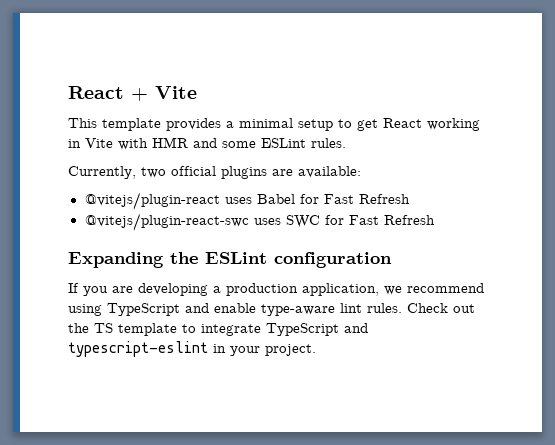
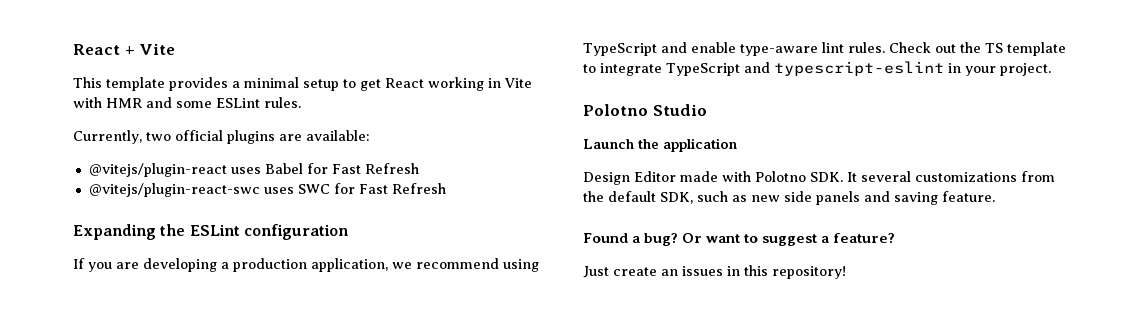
(316, 350) none -> [583,104,707,116] [583,138,737,152] [583,171,1055,185] [583,191,995,205] [583,233,896,246] [583,265,846,279] // Polotno Studio // Launch the application // Design Editor made with Polotno SDK. It several customizations from the default SDK, such as new side panels and saving feature. // Found a bug? Or want to suggest a feature? // Just create an issues in this repository!

